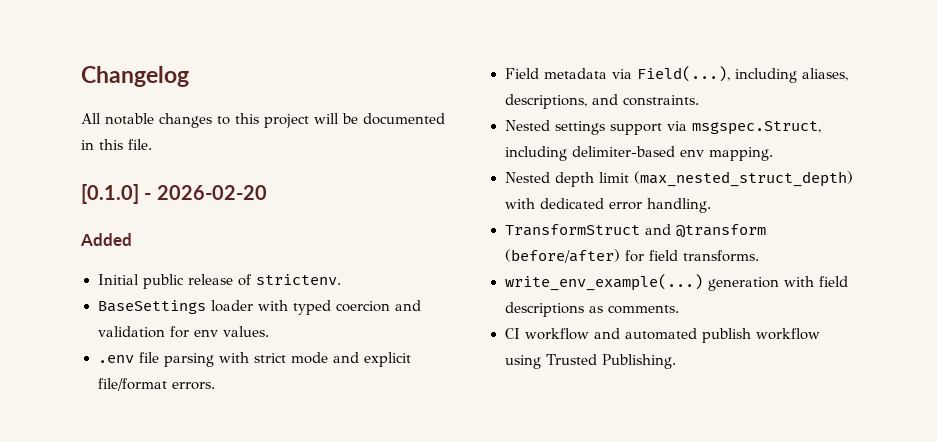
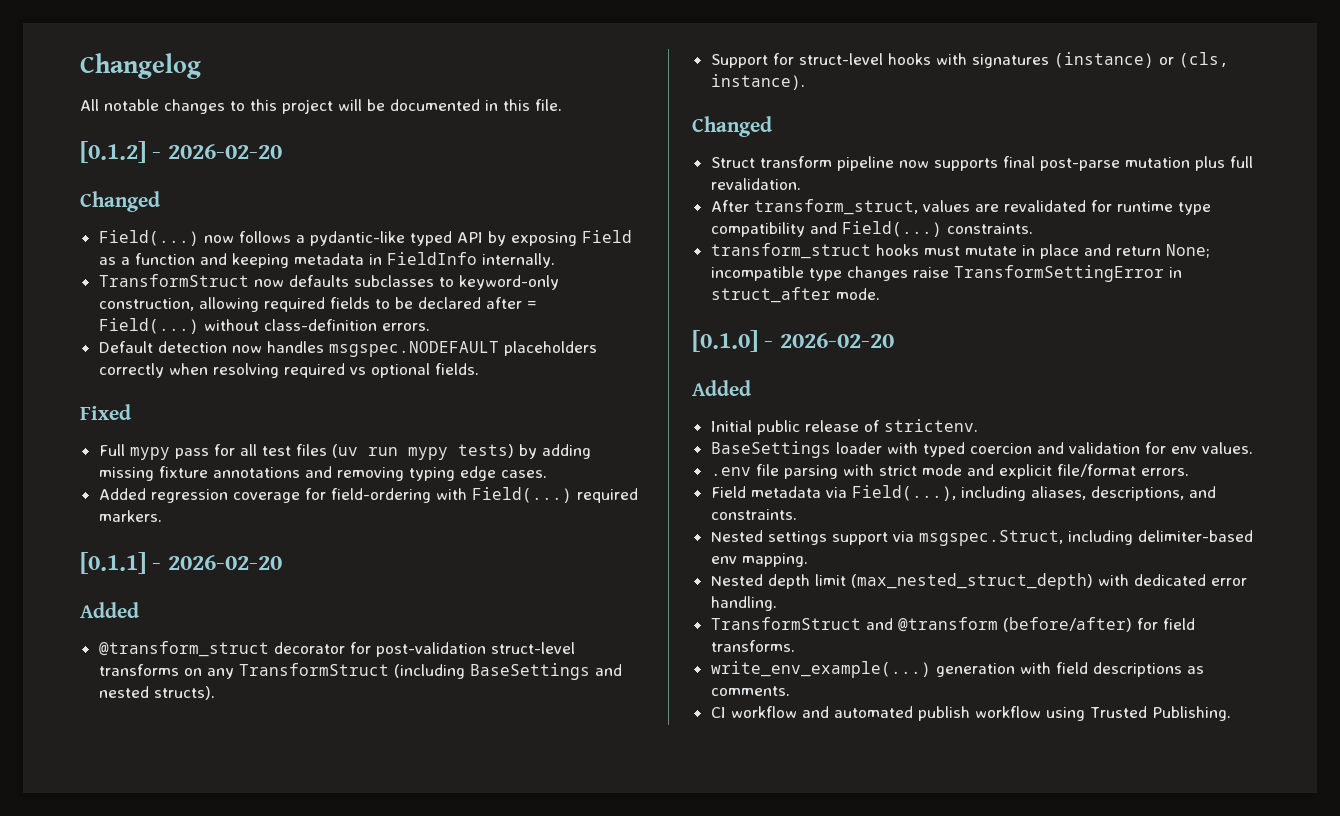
(152, 144) none -> [80,141,282,163] [80,191,160,212] [98,230,632,246] [98,252,555,268] [98,274,559,290] [98,297,537,312] [98,318,430,334] [98,341,597,357] [98,363,479,378] [80,404,131,420] [98,444,591,460] [98,466,547,481] [98,487,638,503] [98,510,162,522] [80,552,282,574] [80,602,139,618] [98,641,575,657] [98,663,622,680] [98,686,215,700] [710,52,1229,68] [710,74,805,90] [692,116,772,137] [710,156,1253,171] [710,178,801,190] [710,199,1211,215] [710,221,1033,237] [710,243,1210,259] [710,265,1182,282] [710,287,880,303] // [0.1.2] - 2026-02-20 // Changed // Field(...) now follows a pydantic-like typed API by exposing Field as a function and keeping metadata in FieldInfo internally. // TransformStruct now defaults subclasses to keyword-only construction, allowing required fields to be declared after = Field(...) without class-definition errors. // Default detection now handles msgspec.NODEFAULT placeholders correctly when resolving required vs optional fields. // Fixed // Full mypy pass for all test files (uv run mypy tests) by adding missing fixture annotations and removing typing edge cases. // Added regression coverage for field-ordering with Field(...) required markers. // [0.1.1] - 2026-02-20 // Added // @transform_struct decorator for post-validation struct-level transforms on any TransformStruct (including BaseSettings and nested structs). // Support for struct-level hooks with signatures (instance) or (cls, instance). // Changed // Struct transform pipeline now supports final post-parse mutation plus full revalidation. // After transform_struct, values are revalidated for runtime type compatibility and Field(...) constraints. // transform_struct hooks must mutate in place and return None; incompatible type changes raise TransformSettingError in struct_after mode.

